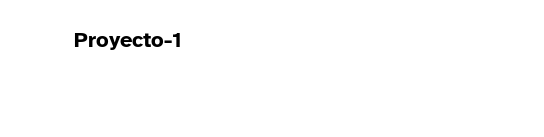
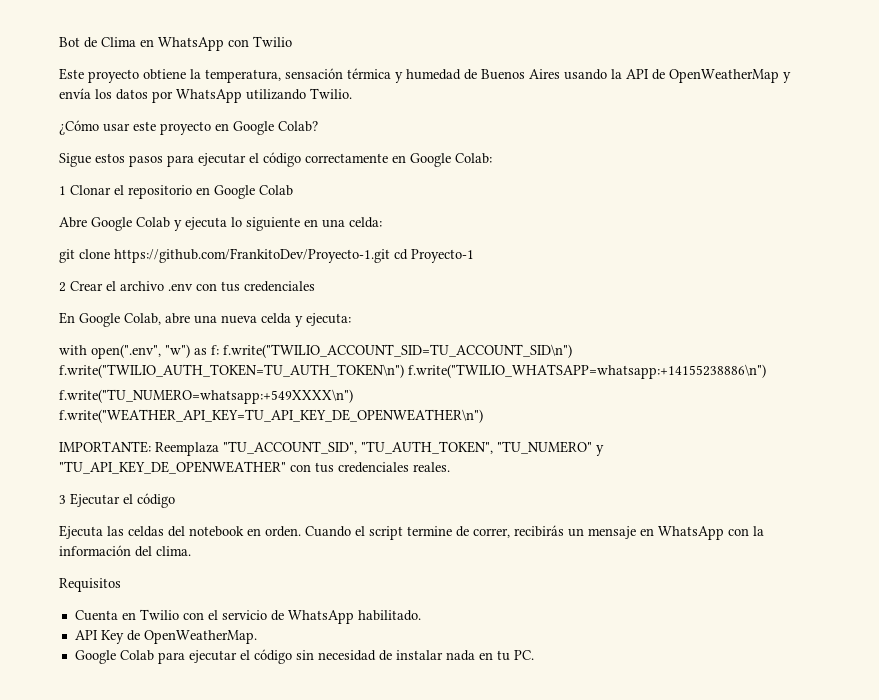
[74,33,182,50] Proyecto-1 -> [59,36,292,51] [59,68,791,83] [59,88,352,103] [59,120,318,135] [59,152,492,167] [59,185,293,199] [59,217,382,231] [59,248,474,263] [59,281,315,292] [59,312,351,327] [59,344,572,359] [59,364,766,379] [59,389,353,404] [59,409,483,423] [59,441,604,456] [59,461,450,474] [59,493,175,508] [59,525,764,540] [59,545,191,557] [59,578,121,592] [74,609,421,624] [74,630,257,644] [74,649,534,664] Bot de Clima en WhatsApp con Twilio // Este proyecto obtiene la temperatura, sensación térmica y humedad de Buenos Aires usando la API de OpenWeatherMap y envía los datos por WhatsApp utilizando Twilio. // ¿Cómo usar este proyecto en Google Colab? // Sigue estos pasos para ejecutar el código correctamente en Google Colab: // 1 Clonar el repositorio en Google Colab // Abre Google Colab y ejecuta lo siguiente en una celda: // git clone https://github.com/FrankitoDev/Proyecto-1.git cd Proyecto-1 // 2 Crear el archivo .env con tus credenciales // En Google Colab, abre una nueva celda y ejecuta: // with open(".env", "w") as f: f.write("TWILIO_ACCOUNT_SID=TU_ACCOUNT_SID\n") f.write("TWILIO_AUTH_TOKEN=TU_AUTH_TOKEN\n") f.write("TWILIO_WHATSAPP=whatsapp:+14155238886\n") // f.write("TU_NUMERO=whatsapp:+549XXXX\n") // f.write("WEATHER_API_KEY=TU_API_KEY_DE_OPENWEATHER\n") // IMPORTANTE: Reemplaza "TU_ACCOUNT_SID", "TU_AUTH_TOKEN", "TU_NUMERO" y "TU_API_KEY_DE_OPENWEATHER" con tus credenciales reales. // 3 Ejecutar el código // Ejecuta las celdas del notebook en orden. Cuando el script termine de correr, recibirás un mensaje en WhatsApp con la información del clima. // Requisitos // Cuenta en Twilio con el servicio de WhatsApp habilitado. // API Key de OpenWeatherMap. // Google Colab para ejecutar el código sin necesidad de instalar nada en tu PC.

